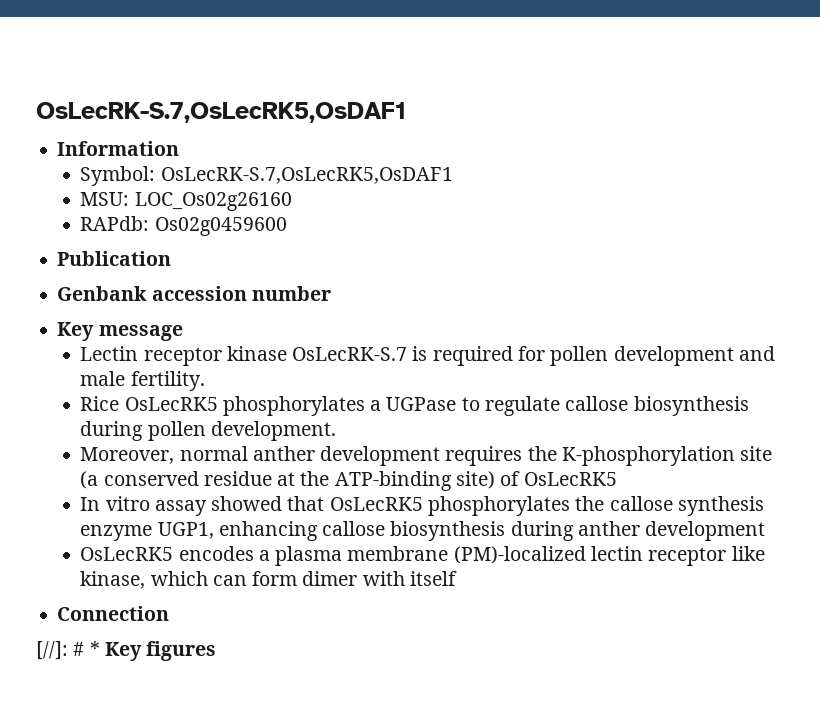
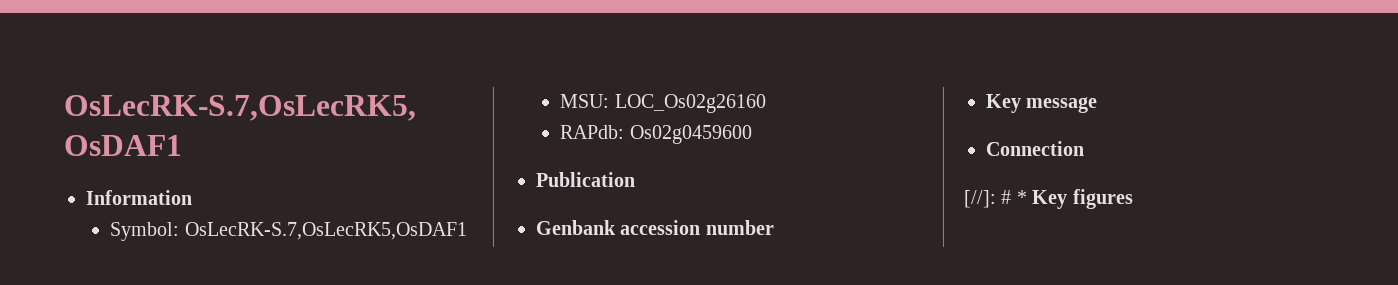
[80,346,775,366] [80,371,205,391] [80,396,749,416] [80,421,336,441] [80,446,773,466] [80,471,617,491] [80,496,764,516] [80,521,766,541] [80,546,765,566] [80,571,458,589] // Lectin receptor kinase OsLecRK-S.7 is required for pollen development and male fertility. // Rice OsLecRK5 phosphorylates a UGPase to regulate callose biosynthesis during pollen development. // Moreover, normal anther development requires the K-phosphorylation site (a conserved residue at the ATP-binding site) of OsLecRK5 // In vitro assay showed that OsLecRK5 phosphorylates the callose synthesis enzyme UGP1, enhancing callose biosynthesis during anther development // OsLecRK5 encodes a plasma membrane (PM)-localized lectin receptor like kinase, which can form dimer with itself -> (1098, 105) none

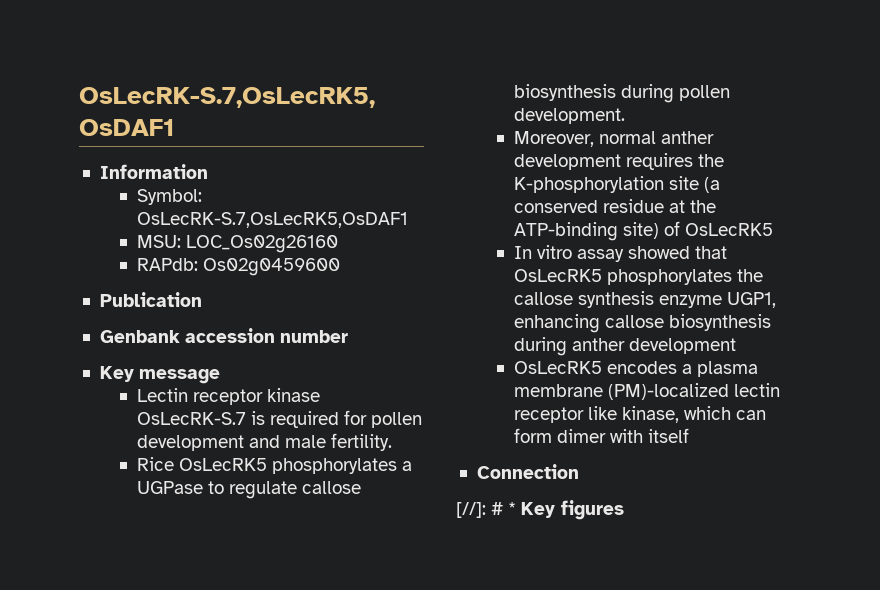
(1098, 105) none -> [136,388,320,405] [136,410,423,428] [136,433,393,451] [136,457,413,474] [136,481,362,499] [513,84,730,103] [513,108,625,124] [513,131,714,147] [513,153,724,170] [513,176,720,193] [513,199,717,213] [513,221,774,241] [513,245,728,262] [513,269,763,285] [513,291,777,308] [513,314,771,333] [513,337,736,356] [513,361,759,377] [513,383,780,400] [513,406,767,423] [513,428,690,443] // Lectin receptor kinase OsLecRK-S.7 is required for pollen development and male fertility. // Rice OsLecRK5 phosphorylates a UGPase to regulate callose biosynthesis during pollen development. // Moreover, normal anther development requires the K-phosphorylation site (a conserved residue at the ATP-binding site) of OsLecRK5 // In vitro assay showed that OsLecRK5 phosphorylates the callose synthesis enzyme UGP1, enhancing callose biosynthesis during anther development // OsLecRK5 encodes a plasma membrane (PM)-localized lectin receptor like kinase, which can form dimer with itself

